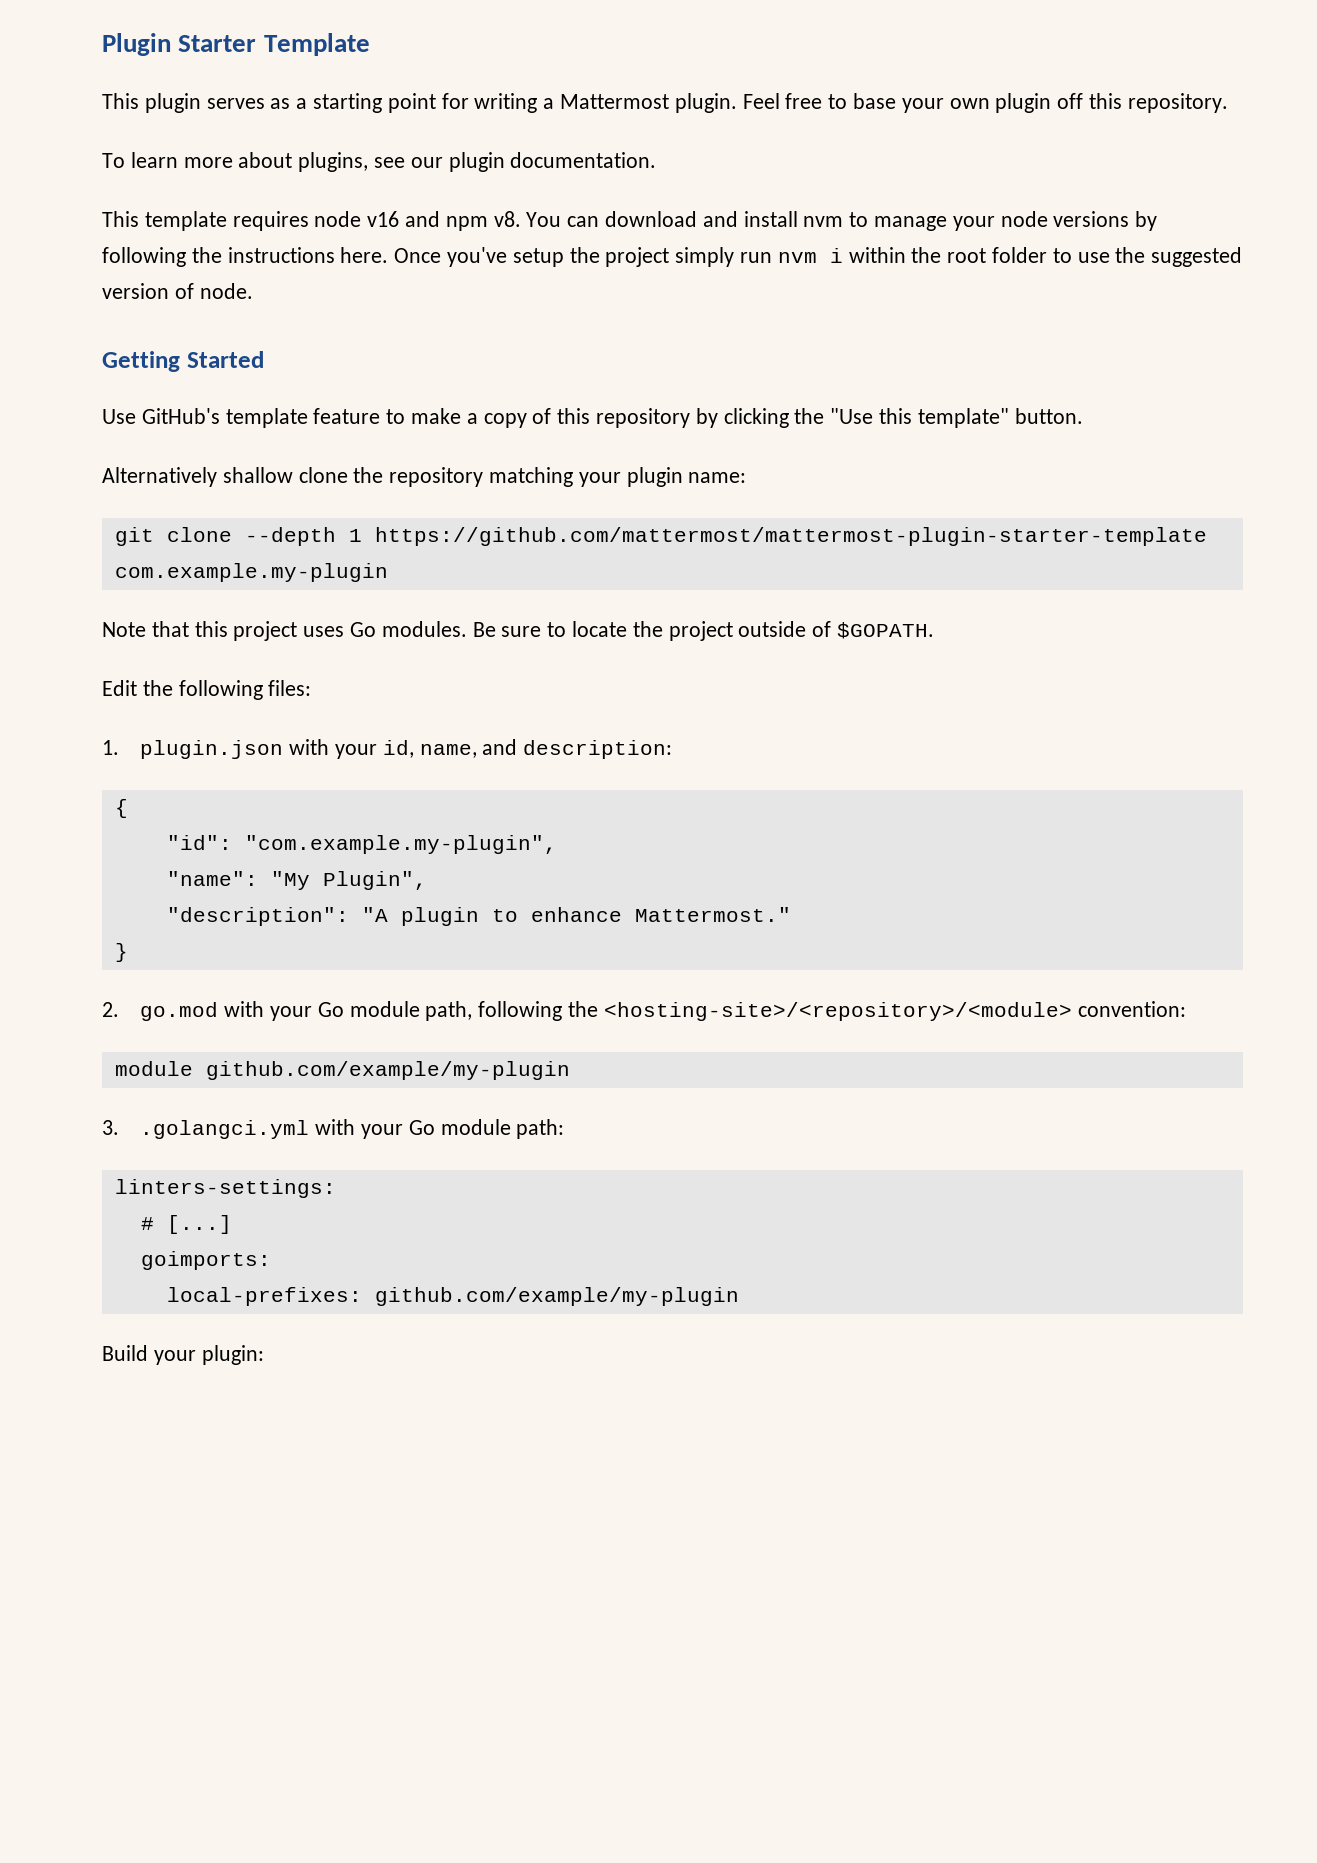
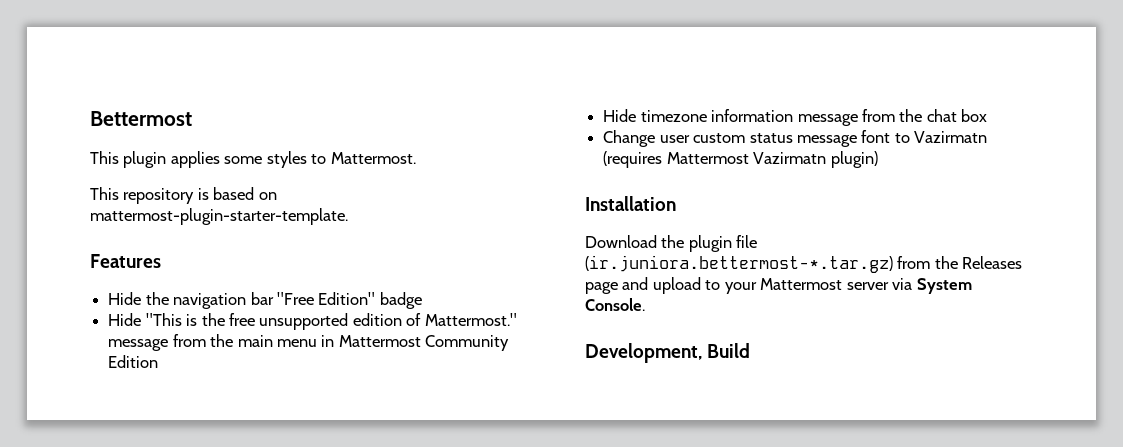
[102,33,370,56] Plugin Starter Template -> [90,111,192,126] Bettermost
[206,93,1228,113] [102,152,657,172] [102,211,1158,231] [102,247,1243,267] [102,283,253,299] [102,351,264,372] [102,408,1083,428] [102,467,747,487] [114,527,1207,546] [114,563,388,582] [102,621,935,641] [102,680,312,700] [102,739,673,759] [114,799,128,818] [166,835,557,854] [166,871,427,890] [166,907,791,926] [114,943,128,962] [102,1001,1186,1021] [114,1061,570,1080] [102,1119,565,1139] [114,1179,336,1198] [140,1215,232,1234] [140,1251,271,1270] [166,1287,739,1306] [102,1345,264,1365] serves as a starting point for writing a Mattermost plugin. Feel free to base your own plugin off this repository. // To learn more about plugins, see our plugin documentation. // This template requires node v16 and npm v8. You can download and install nvm to manage your node versions by following the instructions here. Once you've setup the project simply run nvm i within the root folder to use the suggested version of node. // Getting Started // Use GitHub's template feature to make a copy of this repository by clicking the "Use this template" button. // Alternatively shallow clone the repository matching your plugin name: // git clone --depth 1 https://github.com/mattermost/mattermost-plugin-starter-template com.example.my-plugin // Note that this project uses Go modules. Be sure to locate the project outside of $GOPATH. // Edit the following files: // 1. plugin.json with your id, name, and description: // { // "id": "com.example.my-plugin", // "name": "My Plugin", // "description": "A plugin to enhance Mattermost." // } // 2. go.mod with your Go module path, following the <hosting-site>/<repository>/<module> convention: // module github.com/example/my-plugin // 3. .golangci.yml with your Go module path: // linters-settings: // # [...] // goimports: // local-prefixes: github.com/example/my-plugin // Build your plugin: -> [170,151,416,168] [90,187,277,204] [90,208,348,225] [90,254,161,268] [108,292,422,309] [108,313,517,330] [108,334,510,351] [108,355,159,368] [603,109,988,126] [603,130,988,147] [603,151,878,168] [585,196,676,211] [585,235,758,252] [585,255,1023,273] [585,277,972,294] [585,298,645,311] [585,343,751,363] applies some styles to Mattermost. // This repository is based on mattermost-plugin-starter-template. // Features // Hide the navigation bar "Free Edition" badge // Hide "This is the free unsupported edition of Mattermost." message from the main menu in Mattermost Community Edition // Hide timezone information message from the chat box // Change user custom status message font to Vazirmatn (requires Mattermost Vazirmatn plugin) // Installation // Download the plugin file (ir.juniora.bettermost-*.tar.gz) from the Releases page and upload to your Mattermost server via System Console. // Development, Build

